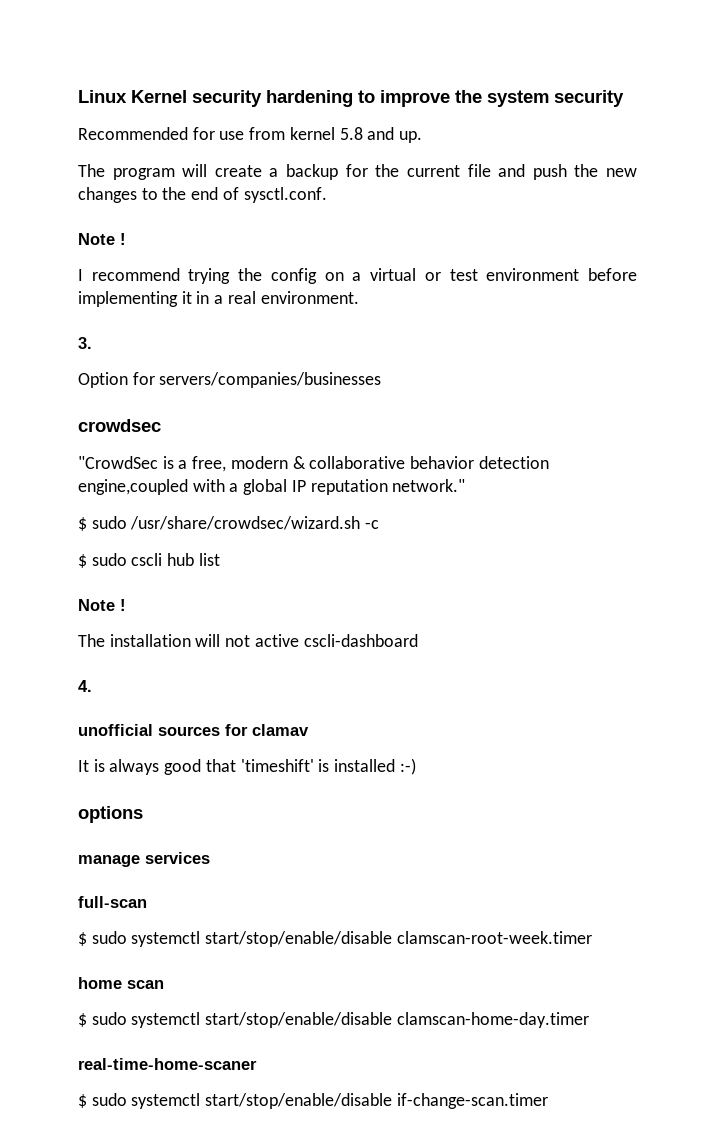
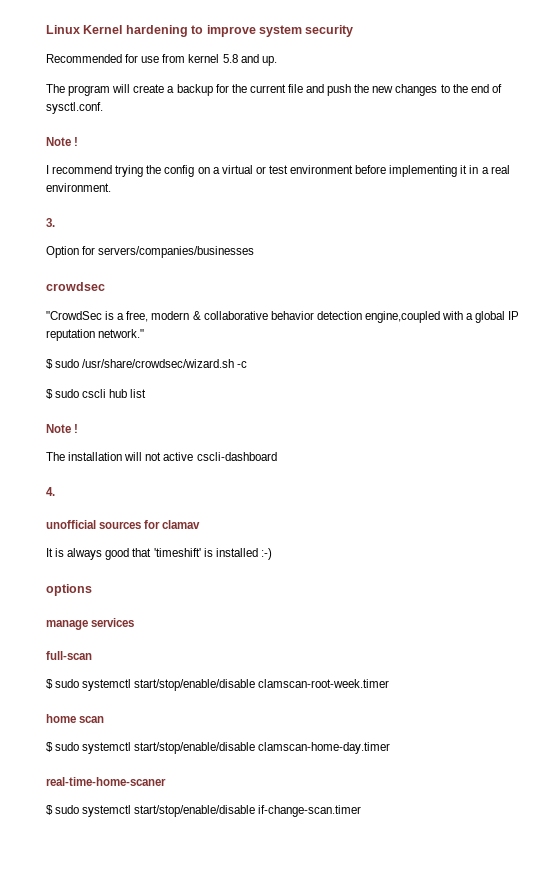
[192,90,262,107] security -> (123, 29) none
[455,90,482,103] the -> (256, 31) none

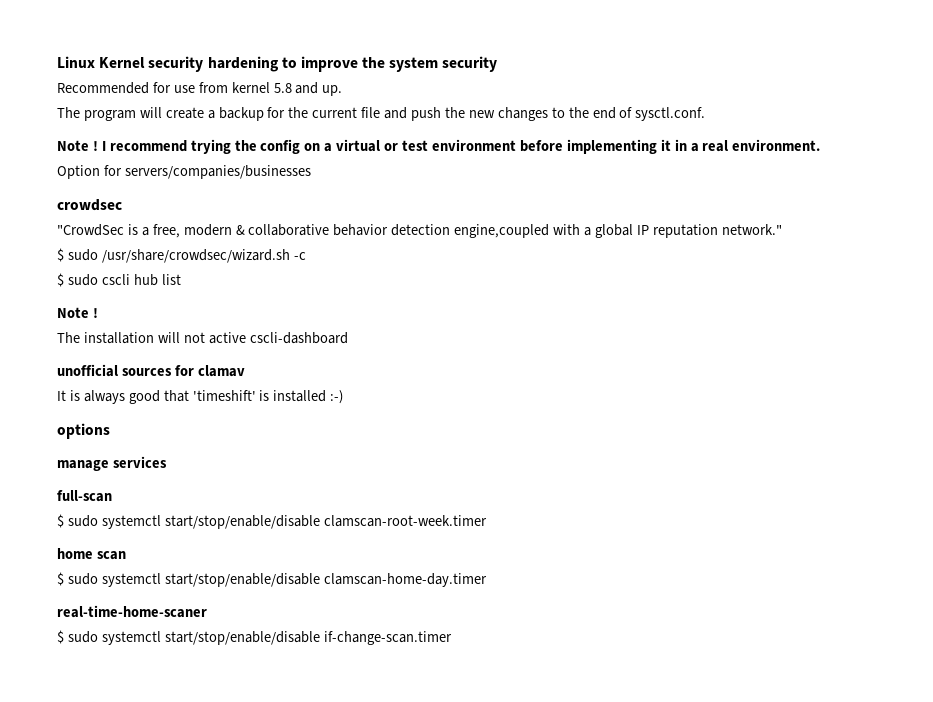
(123, 29) none -> [148,56,204,72] security
(256, 31) none -> [362,57,386,68] the
(79, 141) // -> (98, 146) none
[46,218,55,227] // 3. -> (821, 145) none
[46,487,55,496] // 4. -> (348, 338) none

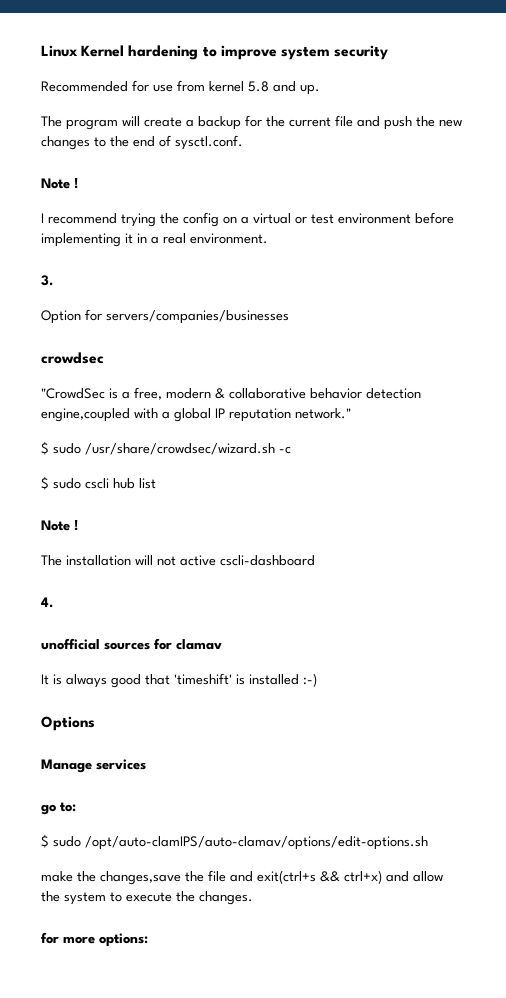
[148,56,204,72] security -> (125, 51) none
[362,57,386,68] the -> (277, 52) none
(98, 146) none -> (78, 183) //
(821, 145) none -> [41,275,53,286] // 3.
(348, 338) none -> [41,597,53,608] // 4.
[57,423,110,439] [57,460,109,471] options // manage -> [41,716,95,731] [41,759,92,773] Options // Manage
[57,490,112,502] [57,514,487,529] [57,548,126,560] [57,572,487,587] [57,605,207,618] [57,630,452,645] full-scan // $ sudo systemctl start/stop/enable/disable clamscan-root-week.timer // home scan // $ sudo systemctl start/stop/enable/disable clamscan-home-day.timer // real-time-home-scaner // $ sudo systemctl start/stop/enable/disable if-change-scan.timer -> [41,802,76,815] [41,834,428,850] [41,870,443,885] [41,891,253,905] [41,932,148,947] go to: // $ sudo /opt/auto-clamIPS/auto-clamav/options/edit-options.sh // make the changes,save the file and exit(ctrl+s && ctrl+x) and allow the system to execute the changes. // for more options:

